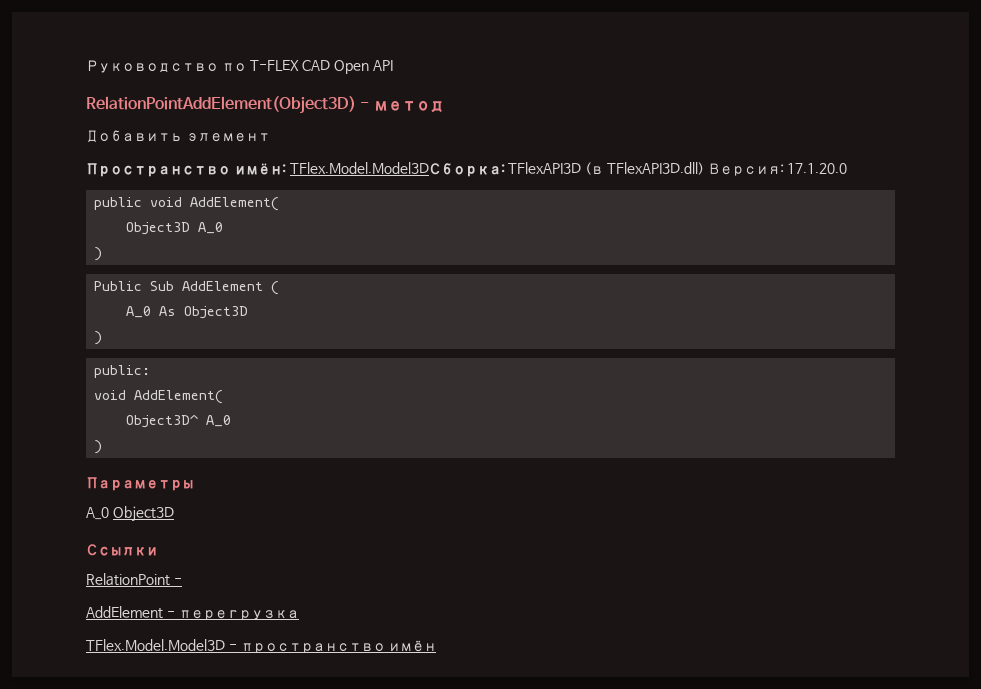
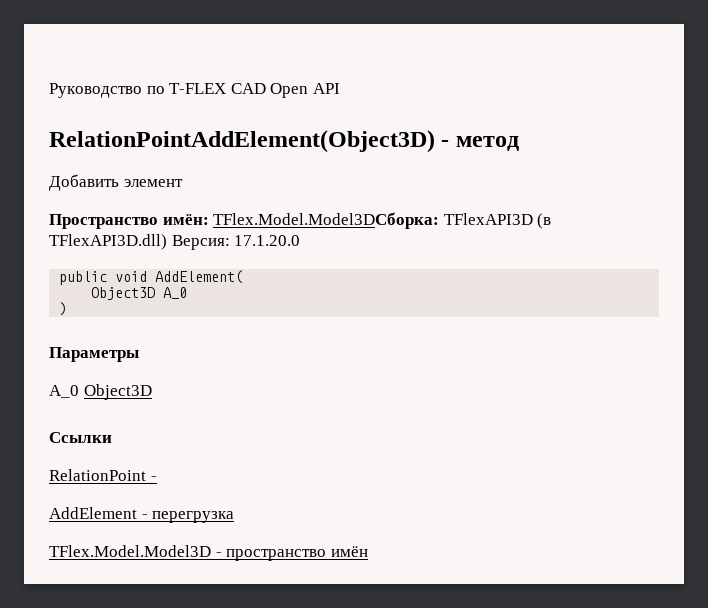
[94,281,280,295] [126,306,249,319] [94,331,103,345] [94,365,151,378] [94,390,224,404] [126,415,232,428] [94,440,103,454] // Public Sub AddElement ( // A_0 As Object3D // ) // public: // void AddElement( // Object3D^ A_0 // ) -> (68, 309) none

